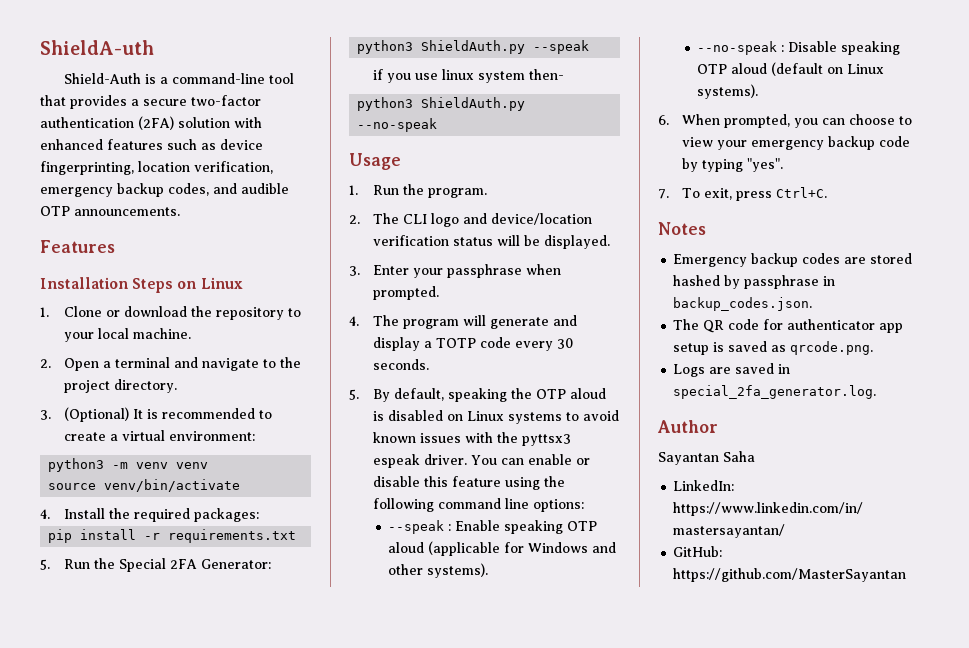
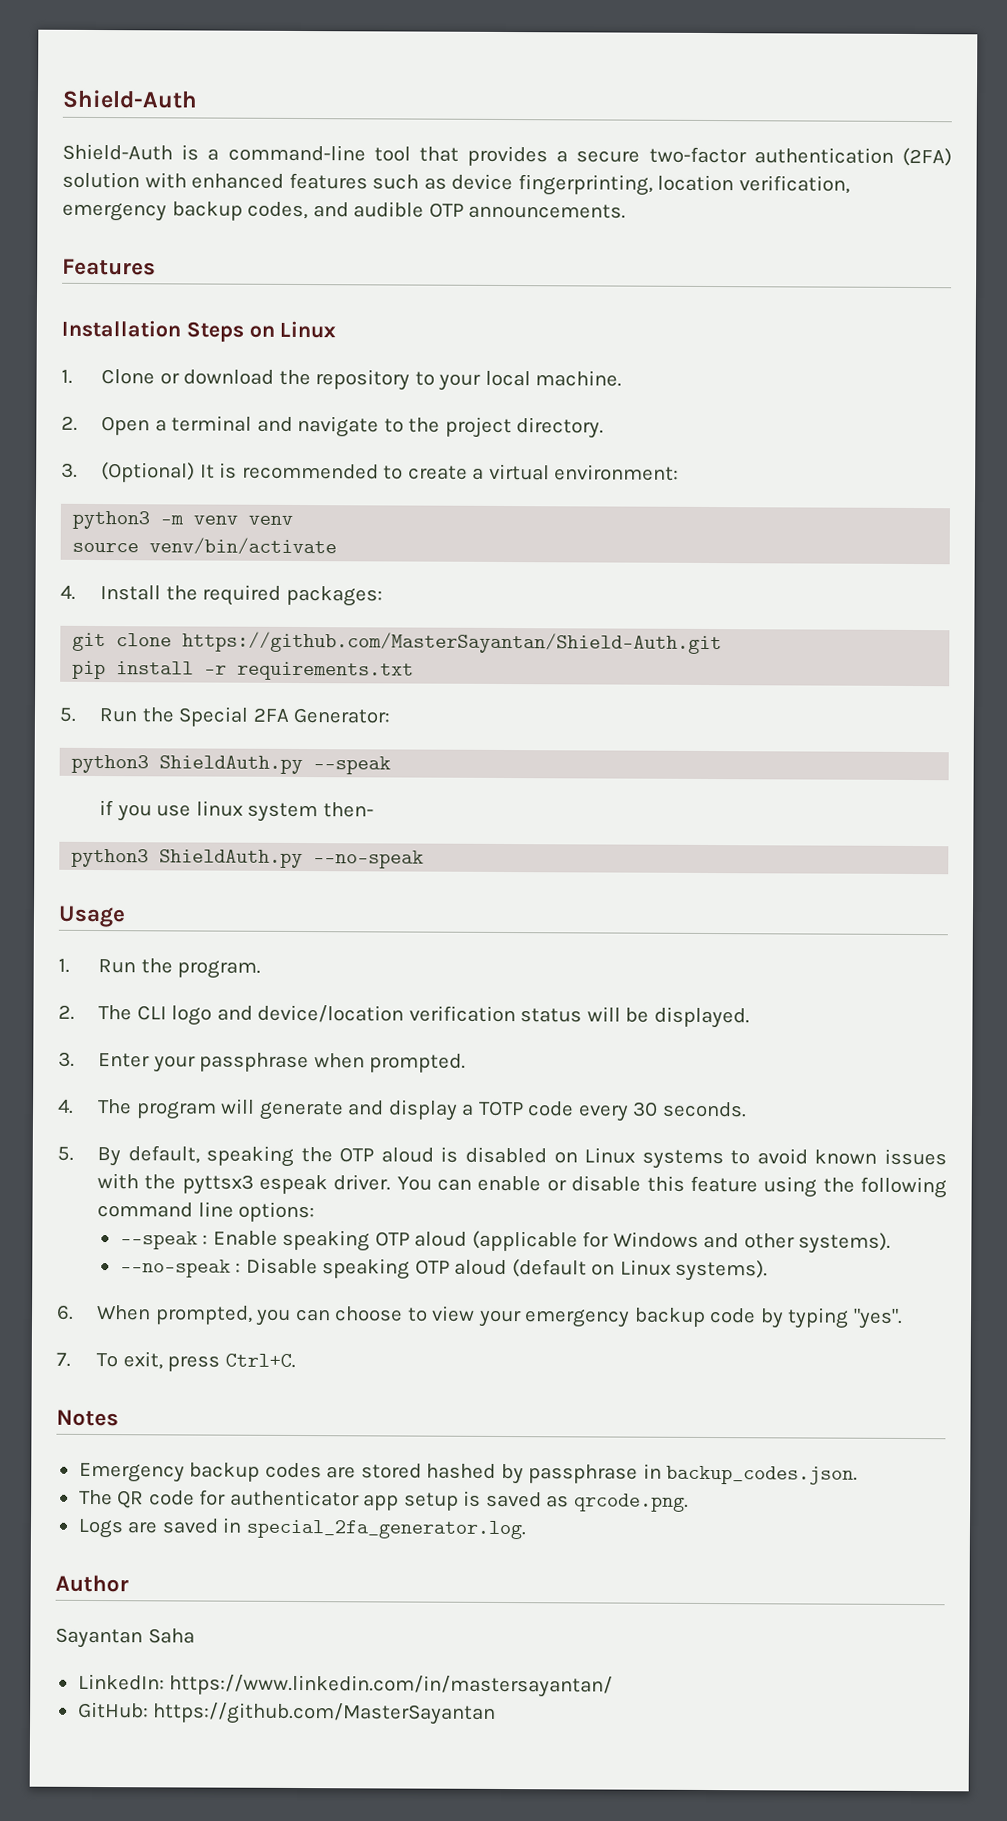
[40,40,154,55] ShieldA-uth -> [62,89,198,109] Shield-Auth
(260, 515) none -> [72,631,723,655] // git clone https://github.com/MasterSayantan/Shield-Auth.git

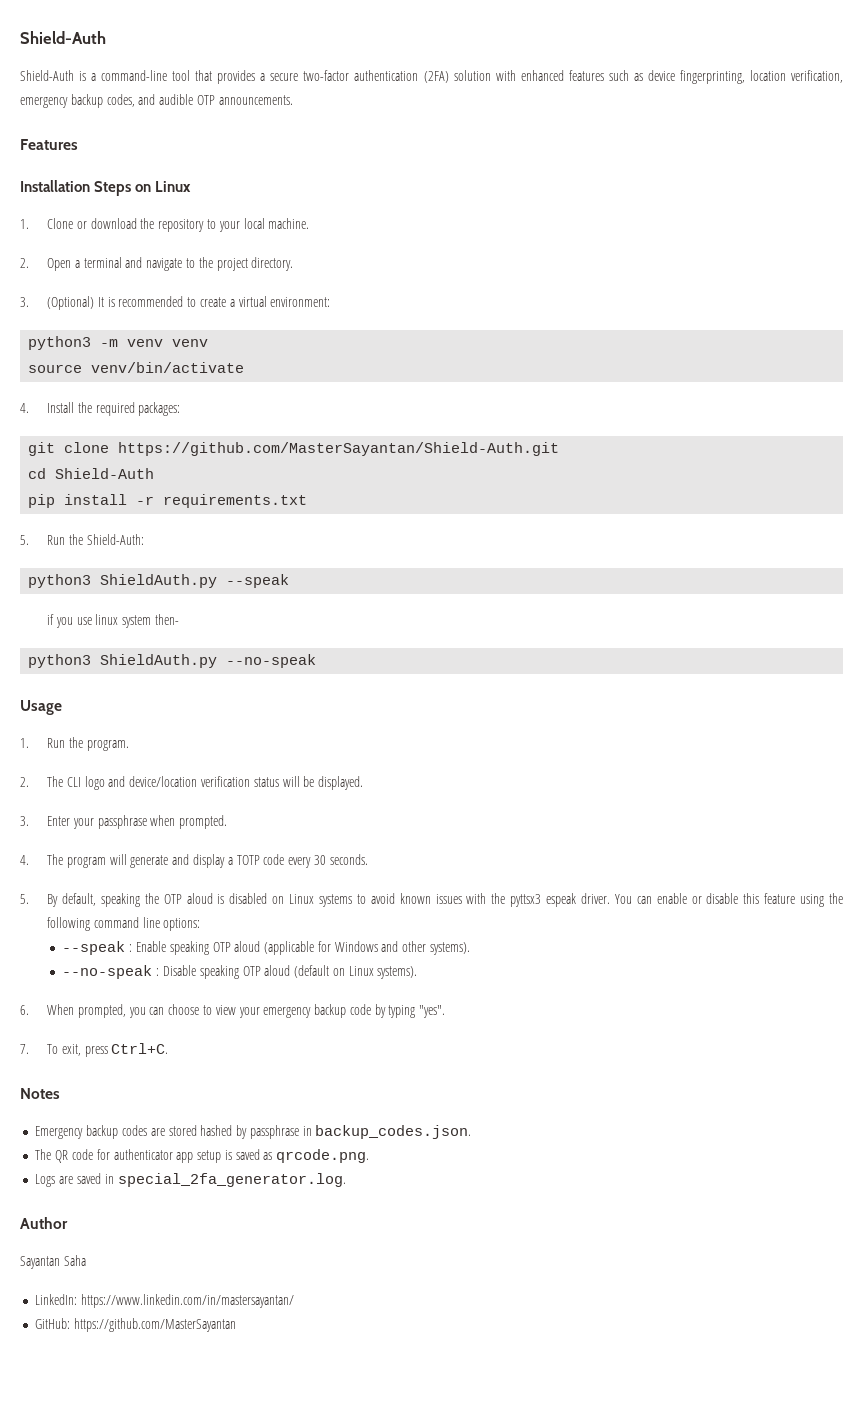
(723, 643) none -> [28,468,155,479] // cd Shield-Auth
[178,706,391,727] Special 2FA Generator: -> [86,534,144,545] Shield-Auth:

